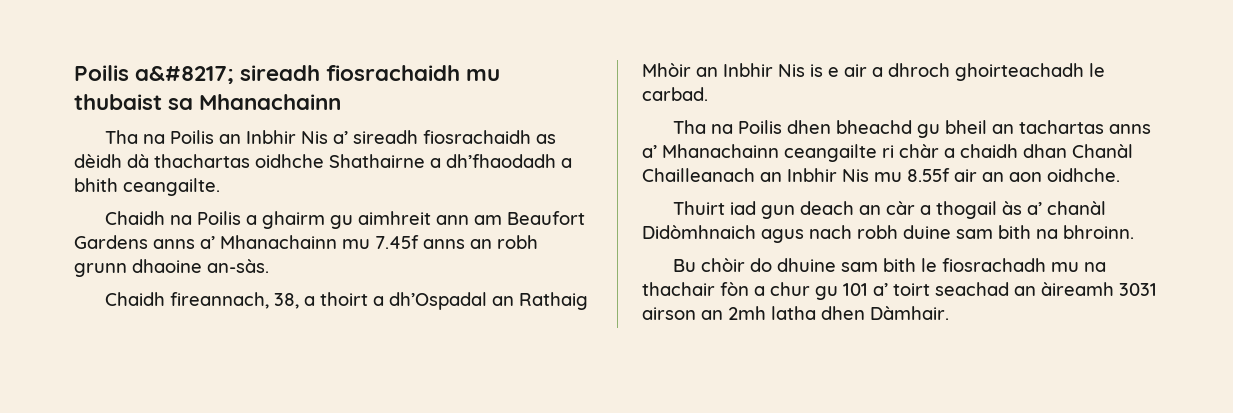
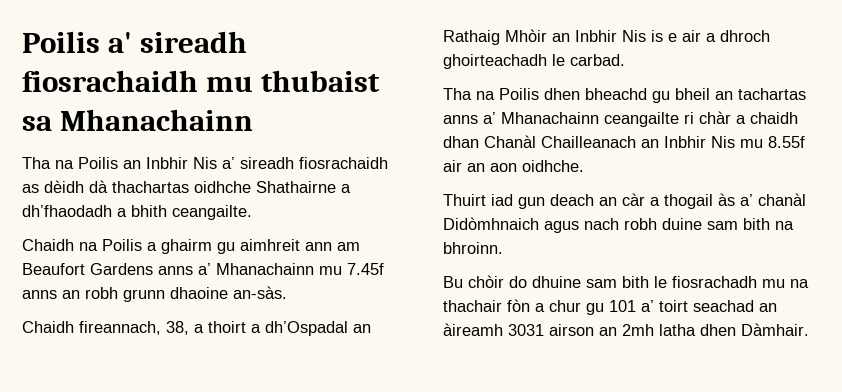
[74,65,235,84] Poilis a&#8217; -> [22,31,133,53] Poilis a'

